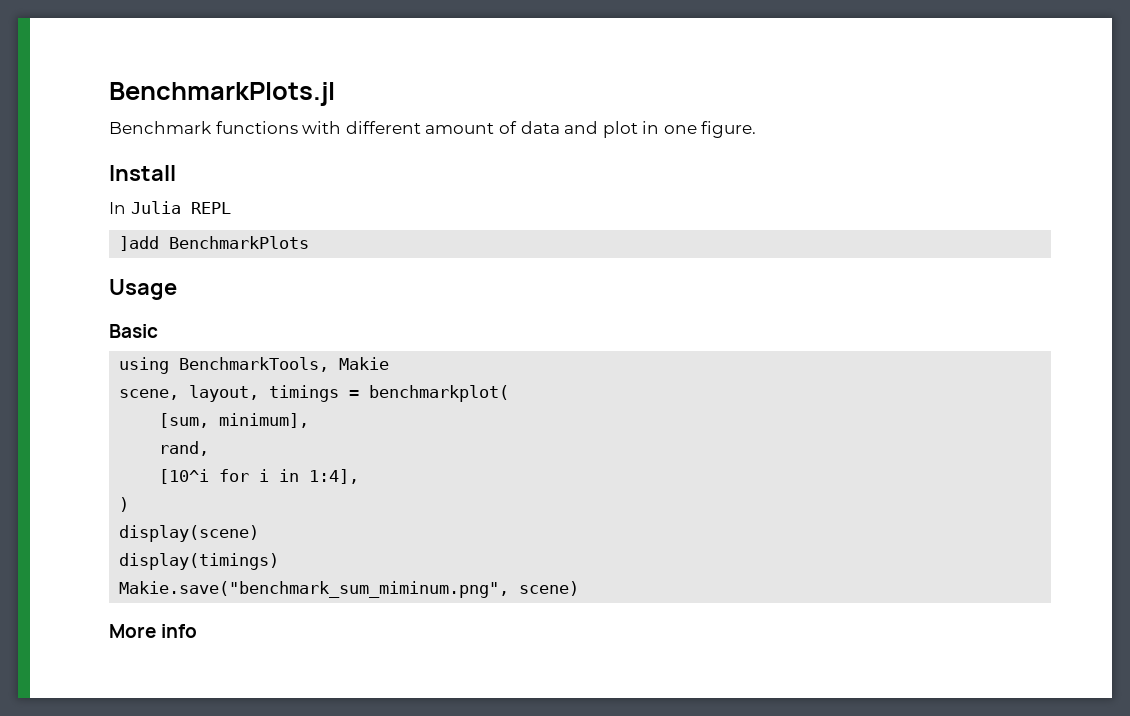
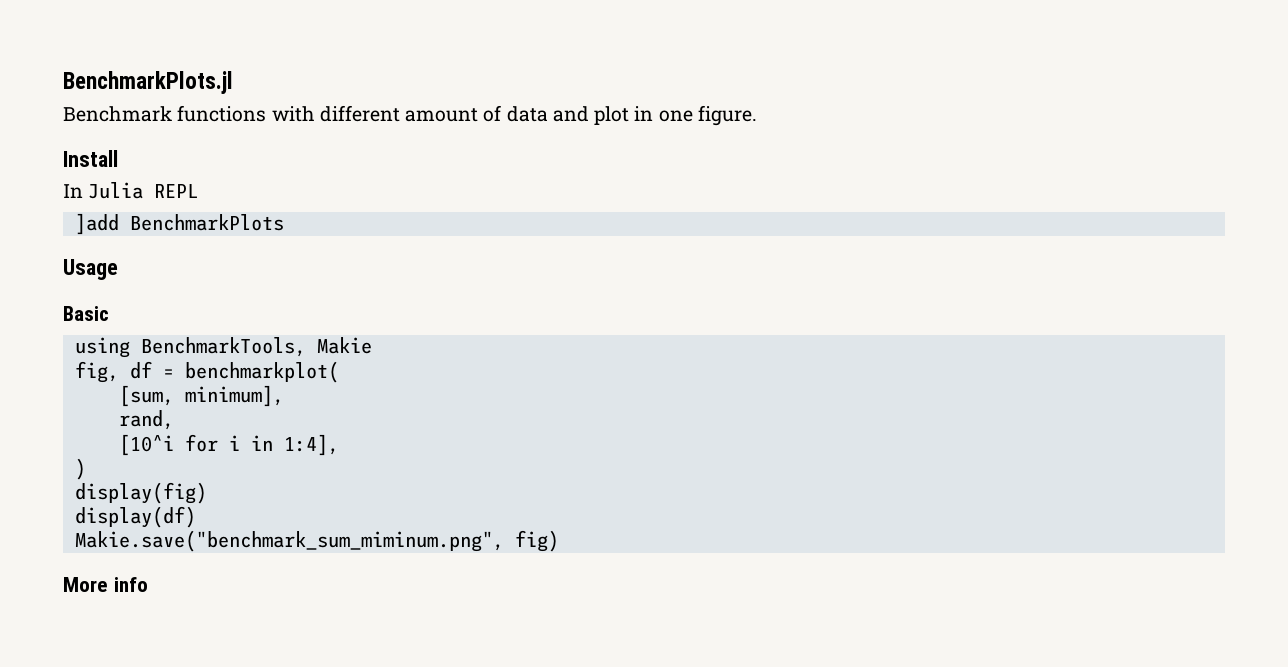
[119,385,340,402] scene, layout, timings -> [74,361,152,383] fig, df
[119,525,260,542] [119,553,280,570] display(scene) // display(timings) -> [74,482,207,504] [74,506,196,528] display(fig) // display(df)
[519,581,580,596] scene) -> [514,530,559,552] fig)

